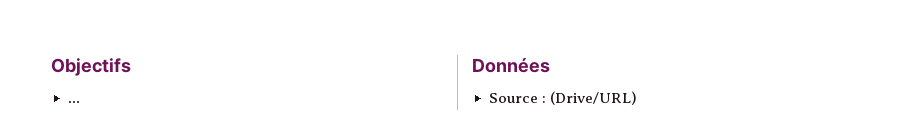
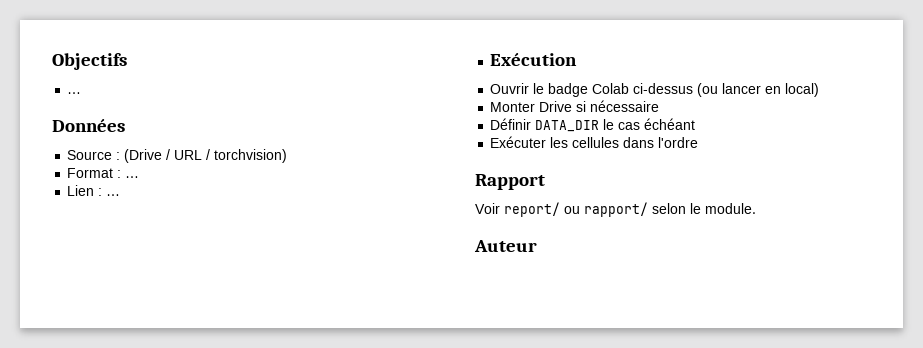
[549,91,637,105] (Drive/URL) -> [124,149,288,163] [67,168,140,178] [67,185,121,196] [490,53,578,66] [490,83,820,97] [490,100,660,112] [490,118,696,132] [490,136,699,148] [475,174,545,190] [475,202,756,217] [474,240,537,252] (Drive / URL / torchvision) // Format : … // Lien : … // Exécution // Ouvrir le badge Colab ci-dessus (ou lancer en local) // Monter Drive si nécessaire // Définir DATA_DIR le cas échéant // Exécuter les cellules dans l'ordre // Rapport // Voir report/ ou rapport/ selon le module. // Auteur

